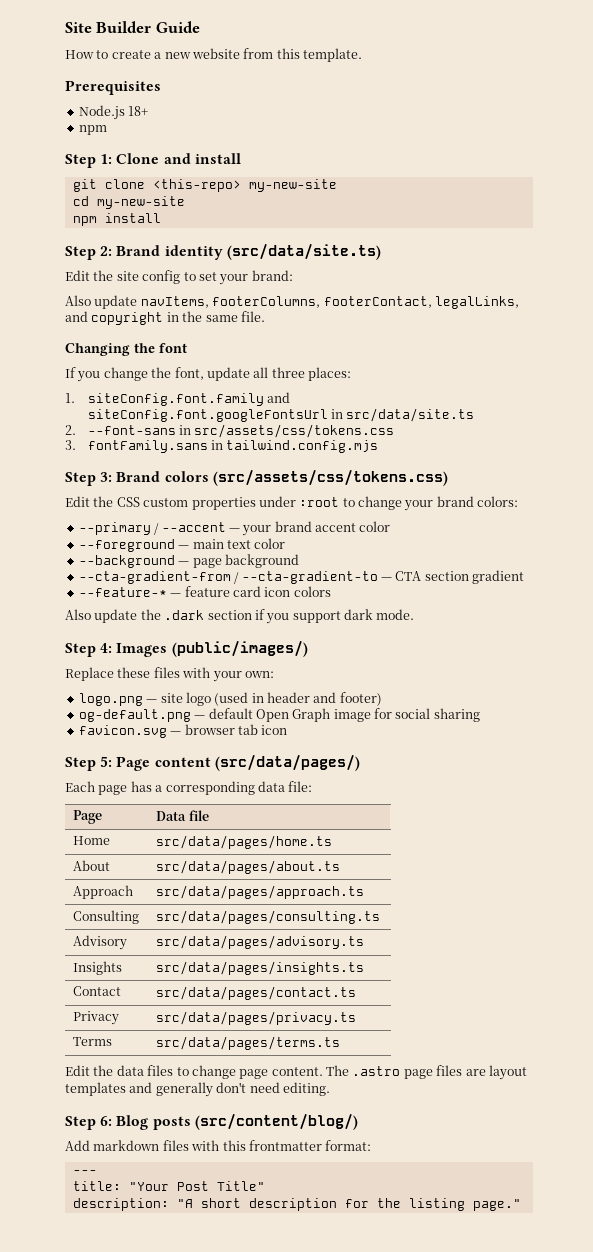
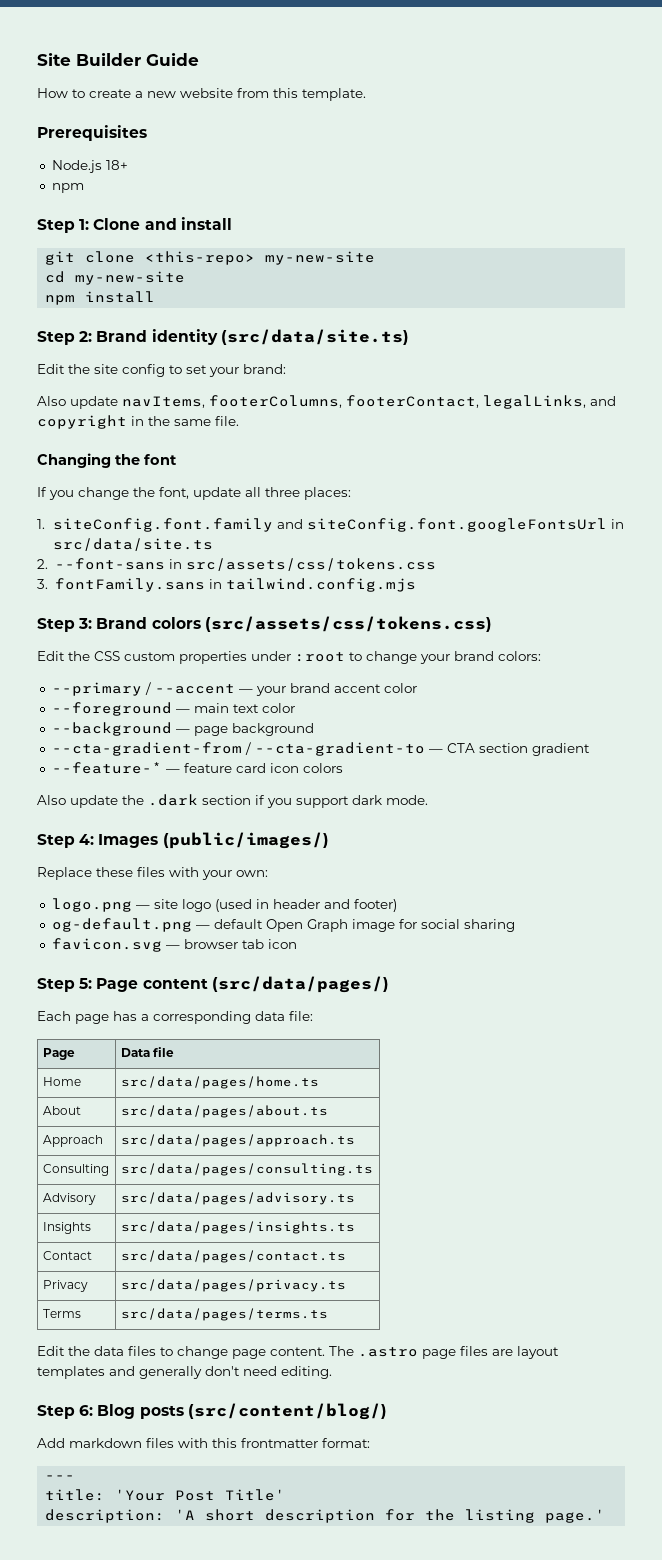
[128,1181,265,1191] "Your Post Title" -> [115,1489,286,1501] 'Your Post Title'
[176,1199,193,1208] "A -> [175,1509,196,1520] 'A
[472,1199,521,1211] page." -> [545,1509,606,1523] page.'

